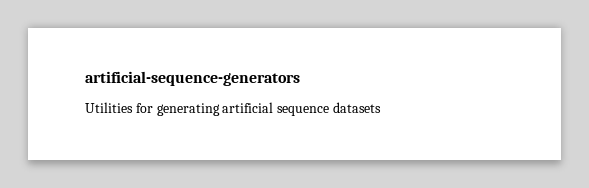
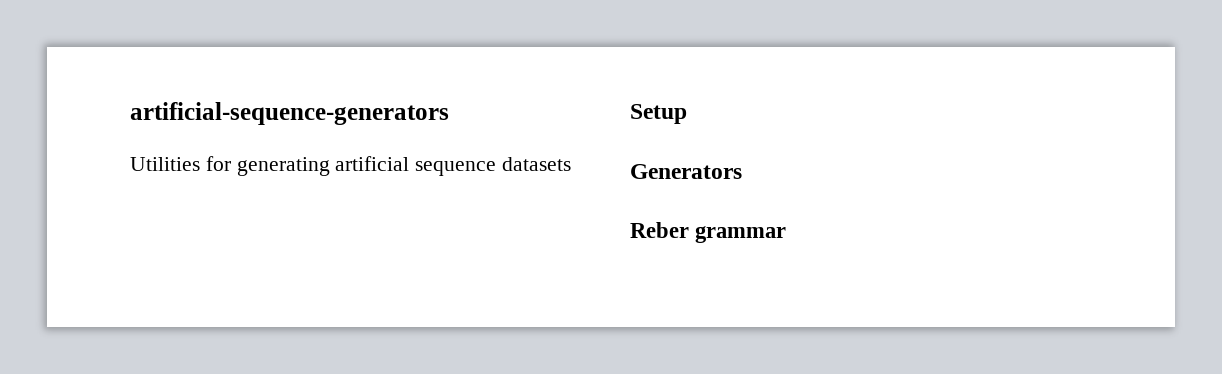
(381, 107) none -> [630,104,687,124] [630,164,742,179] [630,222,787,243] // Setup // Generators // Reber grammar

